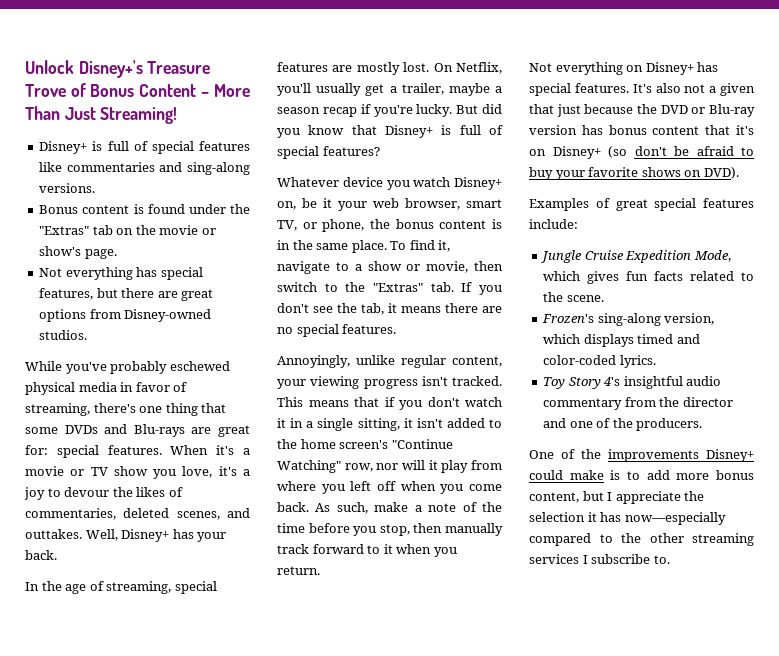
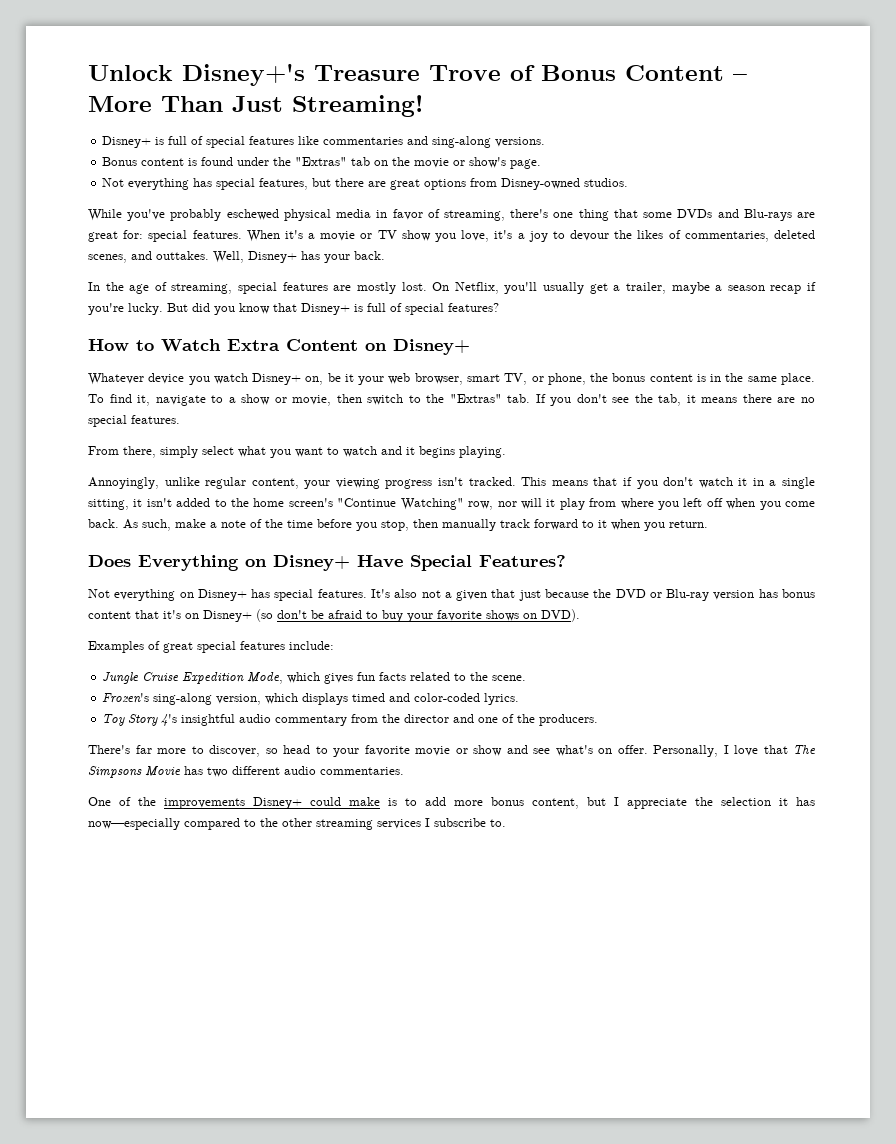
(380, 151) none -> [88,339,470,355] // How to Watch Extra Content on Disney+
(397, 329) none -> [88,446,506,458] // From there, simply select what you want to watch and it begins playing.
(320, 570) none -> [88,555,566,571] // Does Everything on Disney+ Have Special Features?
(703, 424) none -> [88,745,816,757] [88,766,404,778] // There's far more to discover, so head to your favorite movie or show and see what's on offer. Personally, I love that The Simpsons Movie has two different audio commentaries.

